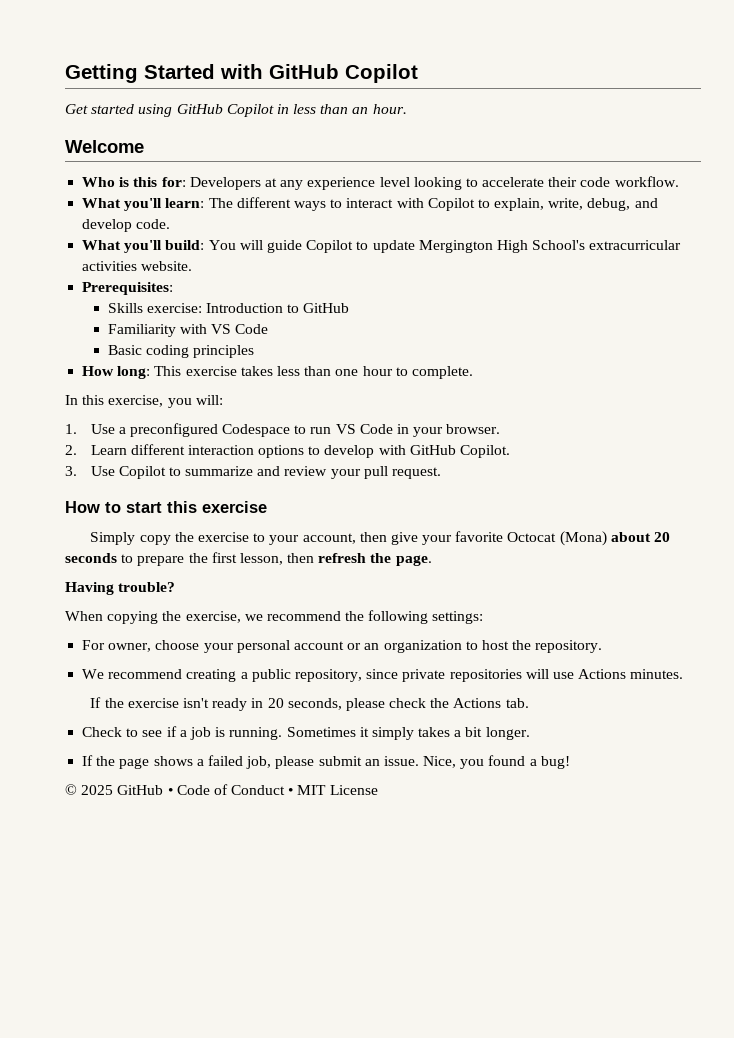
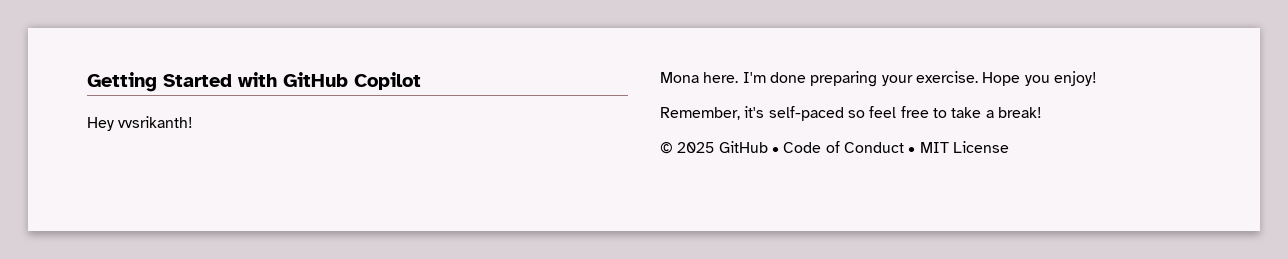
[65,104,407,117] [65,140,144,153] [82,176,679,190] [82,197,658,211] [82,219,171,232] [82,240,682,253] [82,261,193,271] [82,282,174,295] [107,303,350,313] [107,324,269,337] [107,345,254,358] [82,366,473,379] [65,395,223,408] [65,423,501,437] [65,444,511,458] [65,466,442,479] [65,501,267,513] [90,531,671,546] [65,552,432,566] [65,582,176,595] [65,610,484,624] [82,640,603,653] [82,669,684,682] [90,697,529,711] [82,726,530,740] [82,755,570,769] Get started using GitHub Copilot in less than an hour. // Welcome // Who is this for: Developers at any experience level looking to accelerate their code workflow. // What you'll learn: The different ways to interact with Copilot to explain, write, debug, and develop code. // What you'll build: You will guide Copilot to update Mergington High School's extracurricular activities website. // Prerequisites: // Skills exercise: Introduction to GitHub // Familiarity with VS Code // Basic coding principles // How long: This exercise takes less than one hour to complete. // In this exercise, you will: // 1. Use a preconfigured Codespace to run VS Code in your browser. // 2. Learn different interaction options to develop with GitHub Copilot. // 3. Use Copilot to summarize and review your pull request. // How to start this exercise // Simply copy the exercise to your account, then give your favorite Octocat (Mona) about 20 seconds to prepare the first lesson, then refresh the page. // Having trouble? // When copying the exercise, we recommend the following settings: // For owner, choose your personal account or an organization to host the repository. // We recommend creating a public repository, since private repositories will use Actions minutes. // If the exercise isn't ready in 20 seconds, please check the Actions tab. // Check to see if a job is running. Sometimes it simply takes a bit longer. // If the page shows a failed job, please submit an issue. Nice, you found a bug! -> [87,116,194,131] [660,71,1097,87] [660,106,1042,121] Hey vvsrikanth! // Mona here. I'm done preparing your exercise. Hope you enjoy! // Remember, it's self-paced so feel free to take a break!

